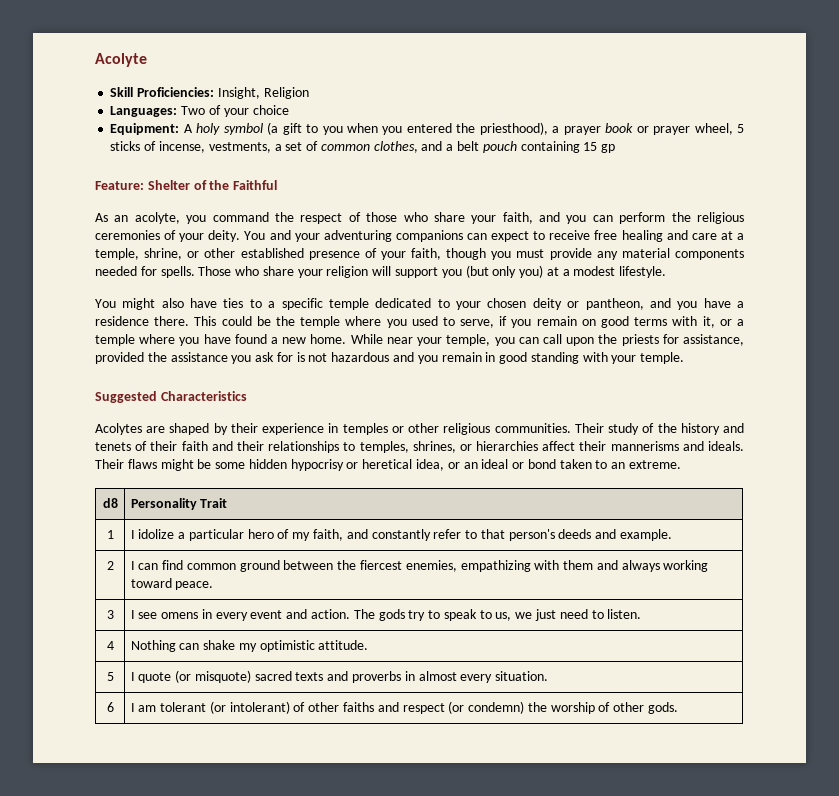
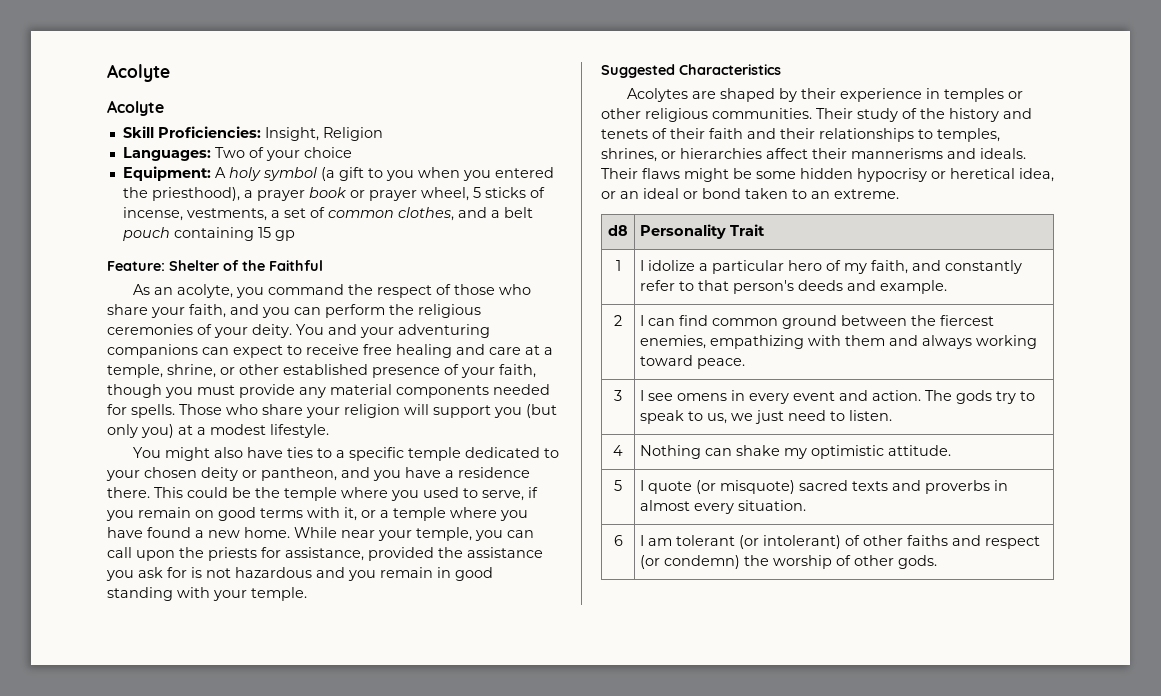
[95,53,147,67] Acolyte -> [107,64,170,82] [107,100,164,116] Acolyte // Acolyte

